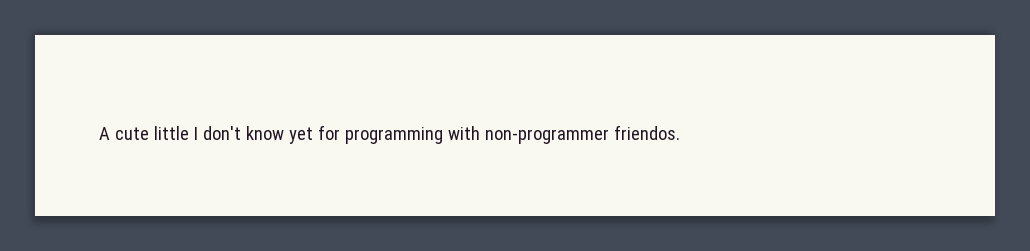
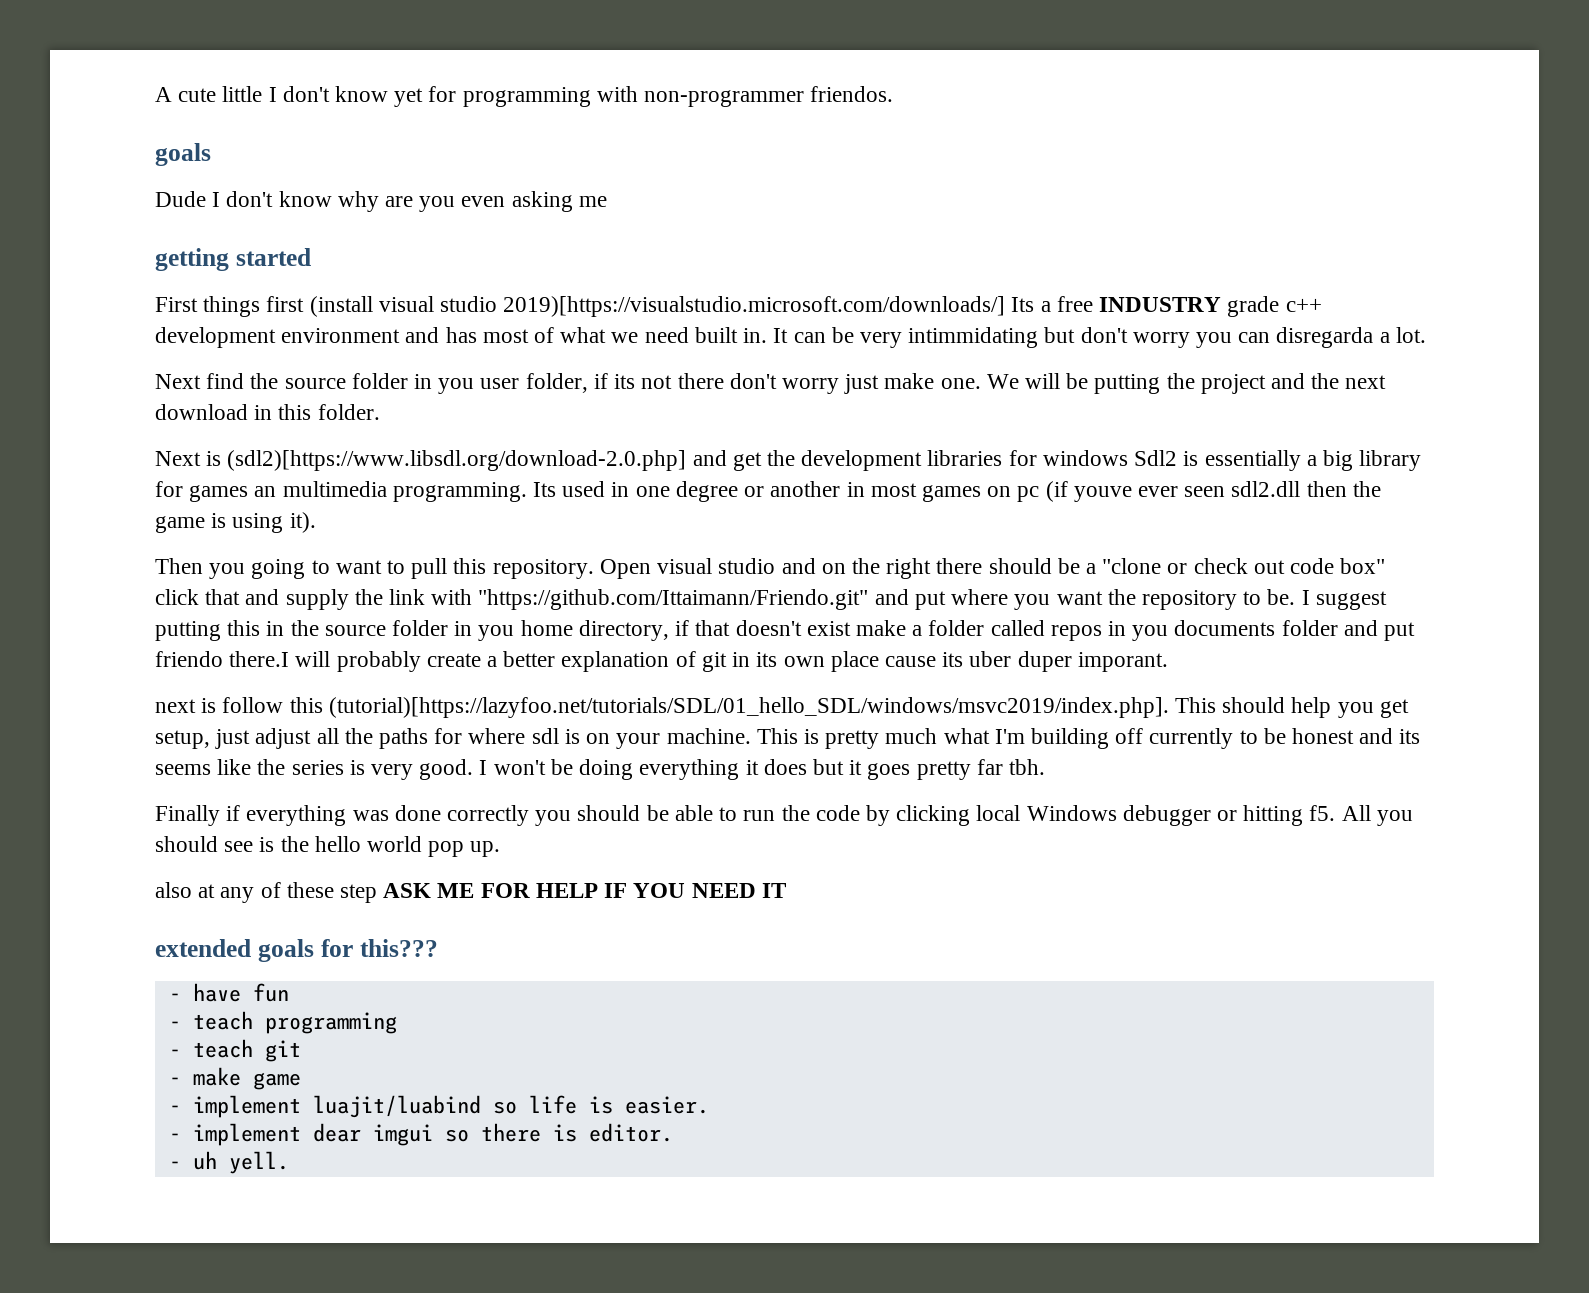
(680, 132) none -> [155,143,211,166] [155,191,607,212] [155,248,311,271] [155,296,1322,317] [155,327,1426,348] [155,373,1387,394] [155,404,380,420] [155,450,1422,471] [155,481,1381,502] [155,512,316,533] [155,558,1386,579] [155,589,1387,610] [155,620,1416,641] [155,651,1168,672] [155,697,1409,718] [155,728,1421,749] [155,759,1045,780] [155,805,1413,826] [155,836,501,857] [155,882,786,903] [155,939,438,962] [168,983,289,1002] [168,1011,397,1034] [168,1039,301,1062] [168,1067,301,1090] [168,1095,709,1118] [168,1123,673,1146] [168,1151,289,1174] // goals // Dude I don't know why are you even asking me // getting started // First things first (install visual studio 2019)[https://visualstudio.microsoft.com/downloads/] Its a free INDUSTRY grade c++ development environment and has most of what we need built in. It can be very intimmidating but don't worry you can disregarda a lot. // Next find the source folder in you user folder, if its not there don't worry just make one. We will be putting the project and the next download in this folder. // Next is (sdl2)[https://www.libsdl.org/download-2.0.php] and get the development libraries for windows Sdl2 is essentially a big library for games an multimedia programming. Its used in one degree or another in most games on pc (if youve ever seen sdl2.dll then the game is using it). // Then you going to want to pull this repository. Open visual studio and on the right there should be a "clone or check out code box" click that and supply the link with "https://github.com/Ittaimann/Friendo.git" and put where you want the repository to be. I suggest putting this in the source folder in you home directory, if that doesn't exist make a folder called repos in you documents folder and put friendo there.I will probably create a better explanation of git in its own place cause its uber duper imporant. // next is follow this (tutorial)[https://lazyfoo.net/tutorials/SDL/01_hello_SDL/windows/msvc2019/index.php]. This should help you get setup, just adjust all the paths for where sdl is on your machine. This is pretty much what I'm building off currently to be honest and its seems like the series is very good. I won't be doing everything it does but it goes pretty far tbh. // Finally if everything was done correctly you should be able to run the code by clicking local Windows debugger or hitting f5. All you should see is the hello world pop up. // also at any of these step ASK ME FOR HELP IF YOU NEED IT // extended goals for this??? // - have fun // - teach programming // - teach git // - make game // - implement luajit/luabind so life is easier. // - implement dear imgui so there is editor. // - uh yell.

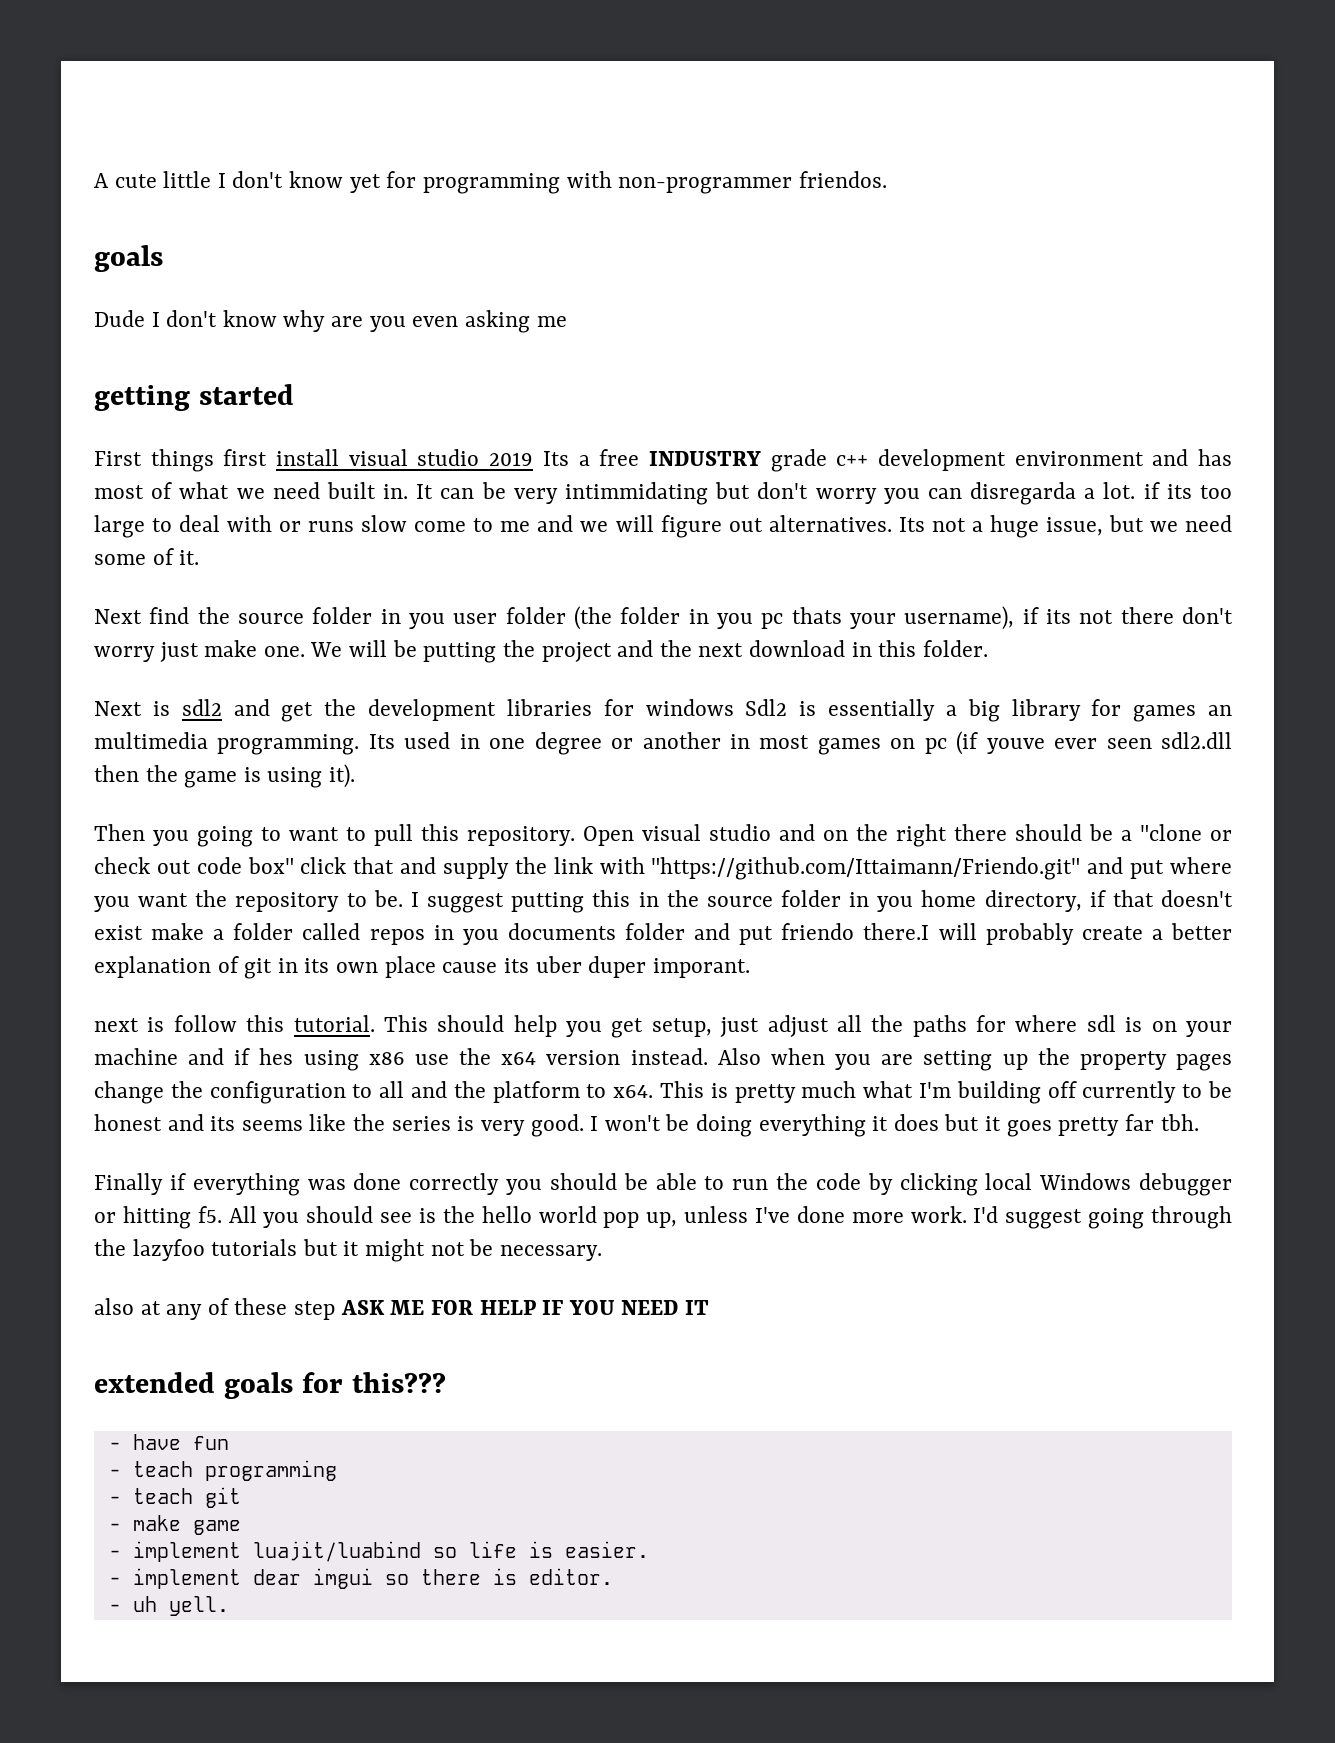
[309,296,1006,317] (install visual studio 2019)[https://visualstudio.microsoft.com/downloads/] -> [276,449,534,466] install visual studio 2019
(1426, 335) none -> [1143,482,1232,499] [94,515,1233,538] [94,548,200,565] if its too large to deal with or runs slow come to me and we will figure out alternatives. Its not a huge issue, but we need some of it.
[525,373,588,393] folder, -> [505,606,1015,630] folder (the folder in you pc thats your username),
[227,450,687,471] (sdl2)[https://www.libsdl.org/download-2.0.php] -> [181,699,222,716] sdl2
[328,697,1169,718] (tutorial)[https://lazyfoo.net/tutorials/SDL/01_hello_SDL/windows/msvc2019/index.php]. -> [293,1015,375,1032] tutorial.
[666,728,751,744] machine. -> [94,1048,1232,1071] [94,1081,654,1104] machine and if hes using x86 use the x64 version instead. Also when you are setting up the property pages change the configuration to all and the platform to x64.
[470,841,501,857] up. -> [646,1206,1233,1229] [94,1239,602,1262] up, unless I've done more work. I'd suggest going through the lazyfoo tutorials but it might not be necessary.

